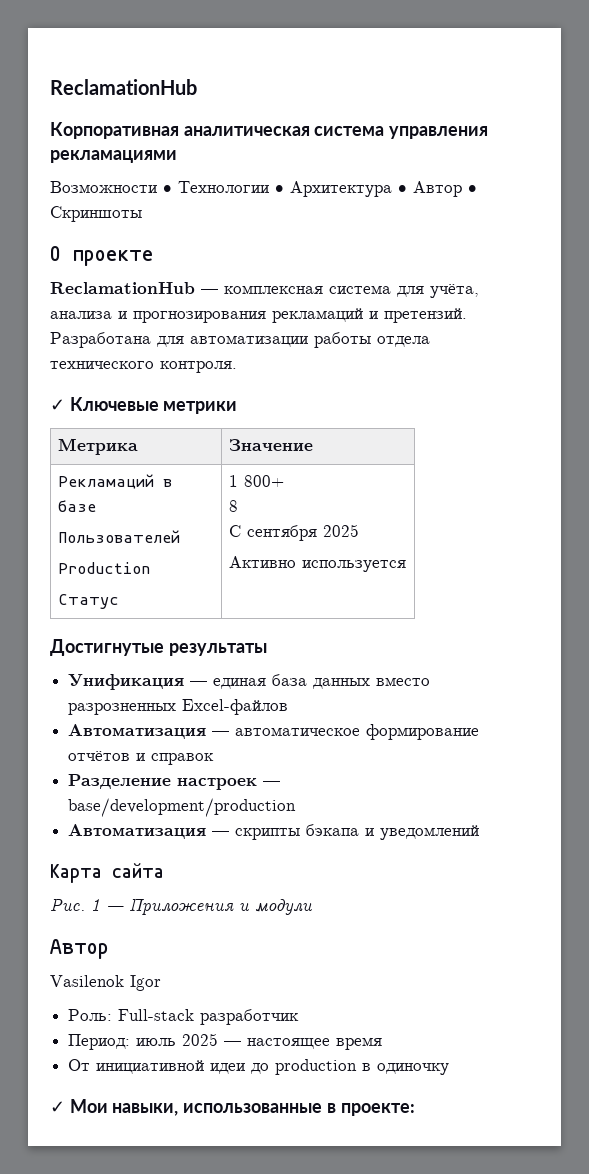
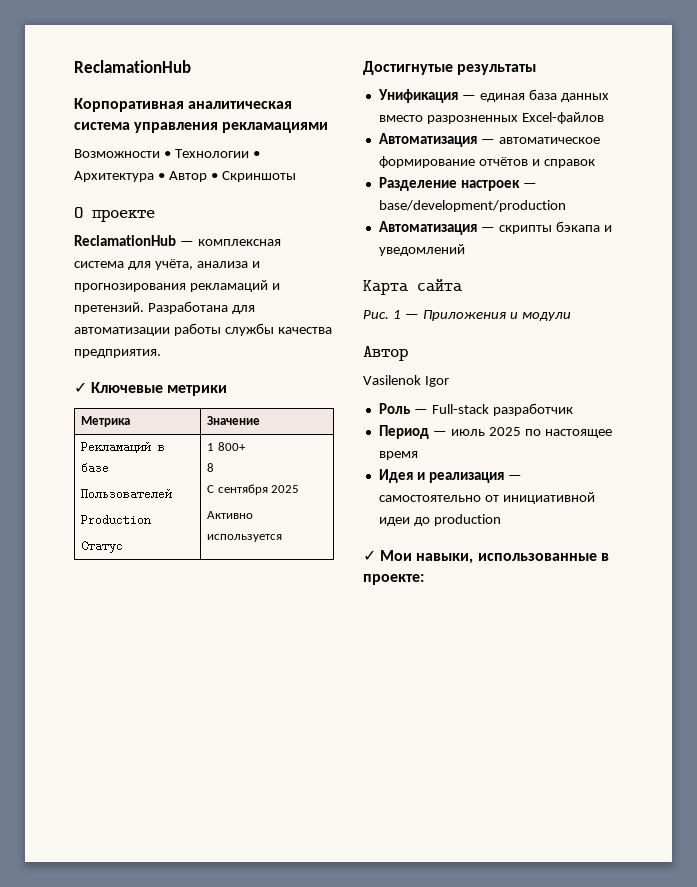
[377,336,430,347] [50,361,237,373] отдела технического контроля. -> [224,323,332,336] [74,349,161,358] службы качества предприятия.
[68,1009,113,1021] Роль: -> [378,403,428,414] Роль —
[68,1034,131,1050] Период: -> [378,425,447,439] Период —
[224,1041,242,1046] — -> [524,429,541,436] по
[68,1059,91,1071] От -> [378,469,522,483] [378,495,499,502] Идея и реализация — cамостоятельно от
[362,1063,450,1075] в одиночку -> (501, 520) none

